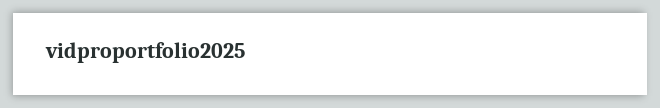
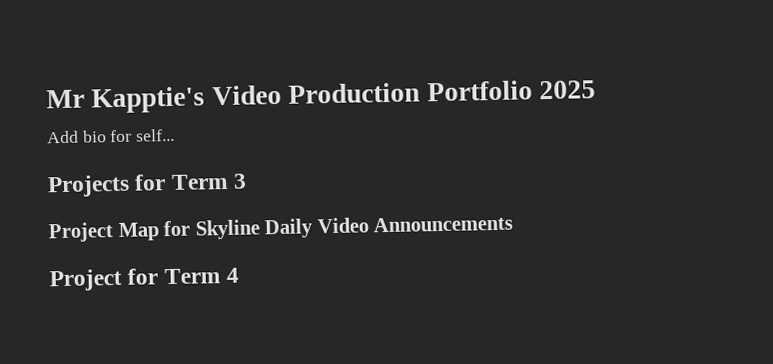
[45,42,245,63] vidproportfolio2025 -> [46,80,597,114] [47,128,176,144] [47,173,248,198] [48,215,514,243] [49,267,240,292] Mr Kapptie's Video Production Portfolio 2025 // Add bio for self... // Projects for Term 3 // Project Map for Skyline Daily Video Announcements // Project for Term 4

